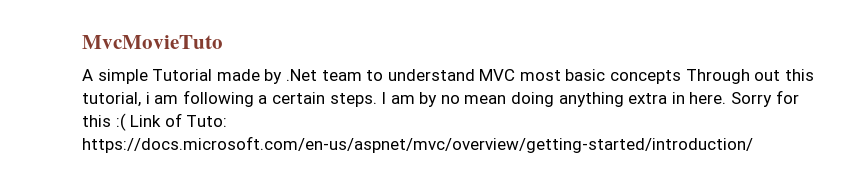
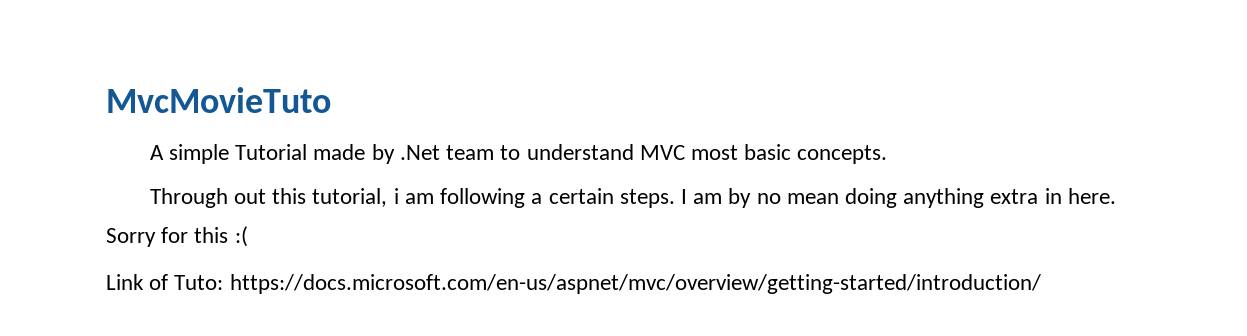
[610,70,682,84] concepts -> [797,145,888,164] concepts. //
(126, 122) none -> (248, 236) //

